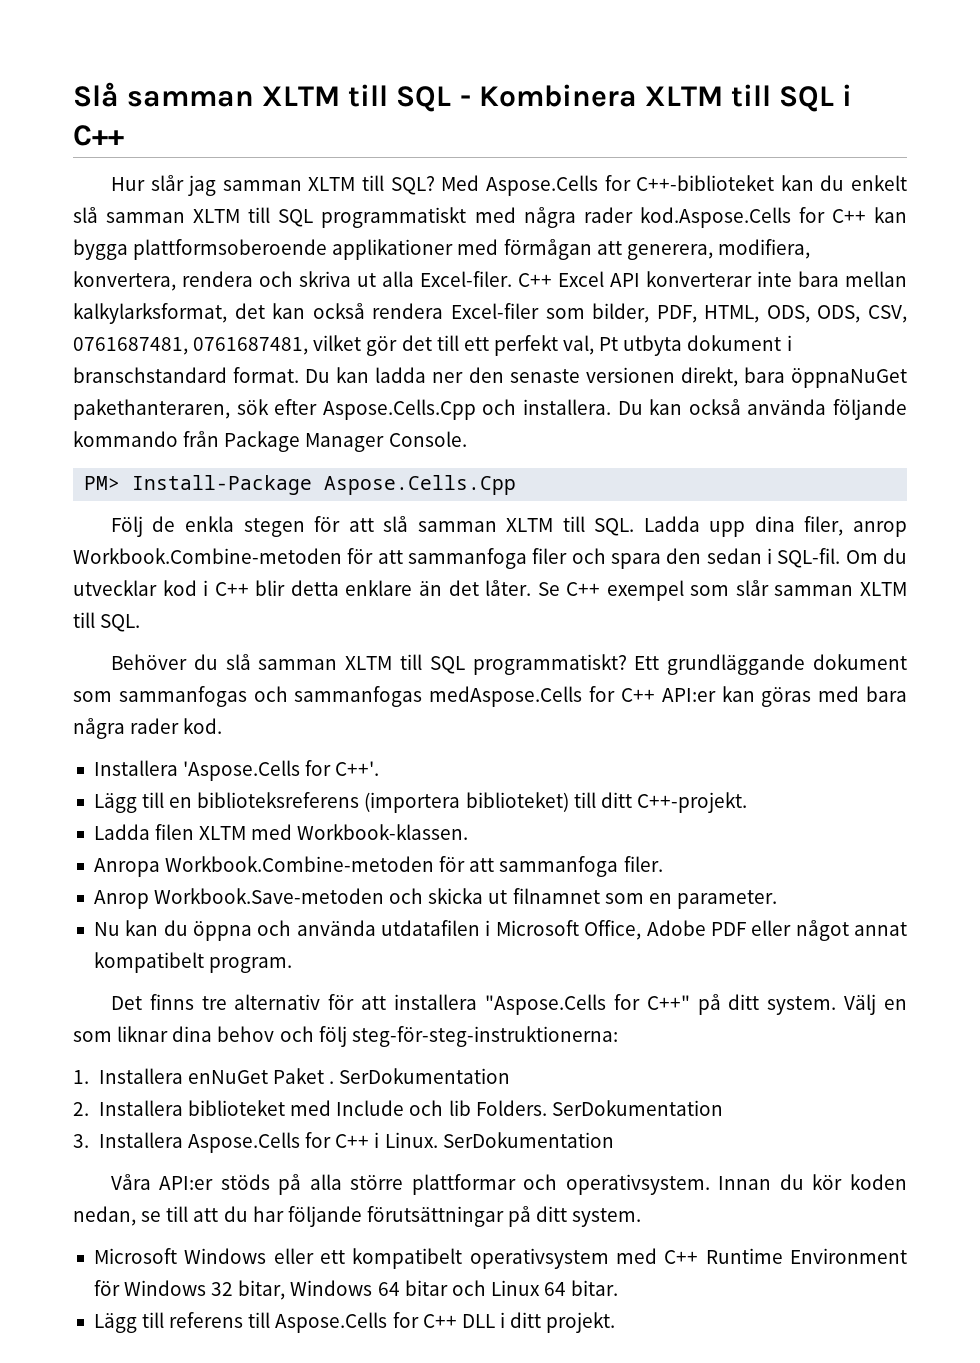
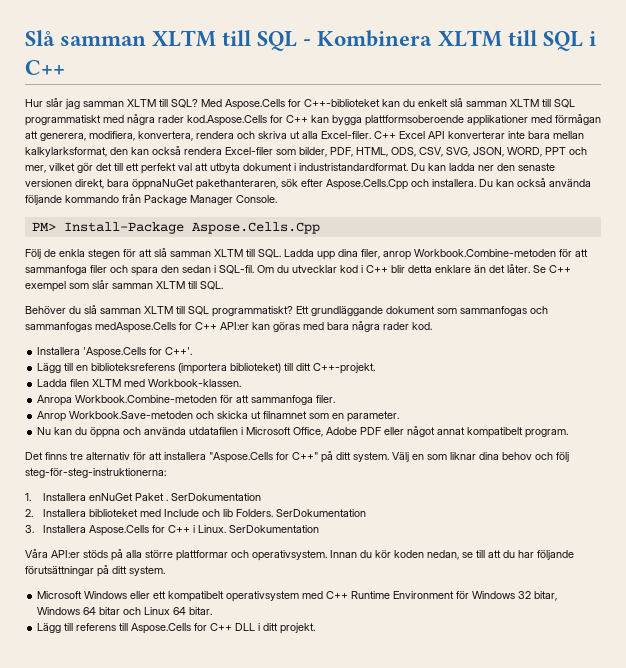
[234,303,265,319] det -> [110,147,128,155] den
[817,305,908,323] [73,337,309,355] ODS, CSV, 0761687481, 0761687481, -> [419,147,587,157] [25,165,46,173] CSV, SVG, JSON, WORD, PPT och mer,
[563,335,619,355] val, Pt -> [178,163,208,171] val att
[73,367,300,383] branschstandard format. -> [299,163,408,171] industristandardformat.

